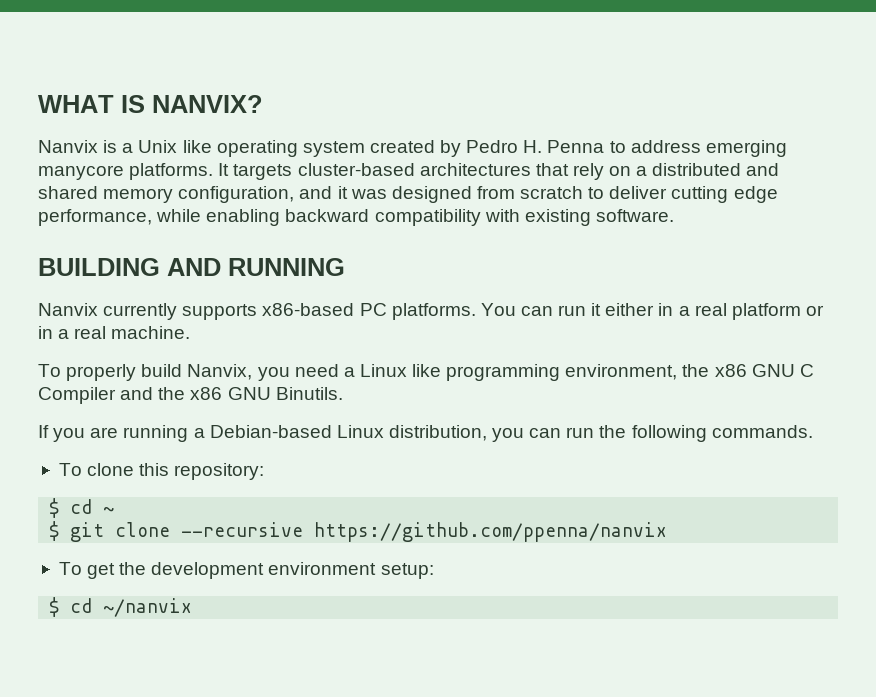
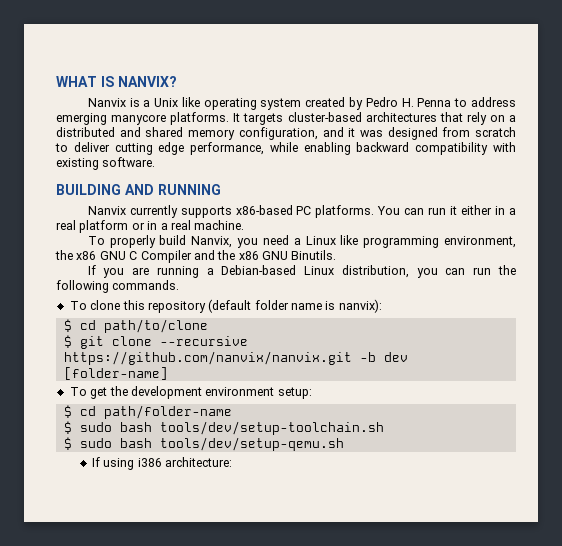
[174,463,265,480] [49,498,115,518] repository: // $ cd ~ -> [147,299,382,313] [63,319,208,333] repository (default folder name is nanvix): // $ cd path/to/clone
[314,522,668,542] https://github.com/ppenna/nanvix -> [63,351,408,365] [63,367,168,380] https://github.com/nanvix/nanvix.git -b dev [folder-name]
[103,598,193,617] ~/nanvix -> [103,405,232,419] [63,421,384,435] [63,437,344,451] [91,457,232,470] path/folder-name // $ sudo bash tools/dev/setup-toolchain.sh // $ sudo bash tools/dev/setup-qemu.sh // If using i386 architecture:

